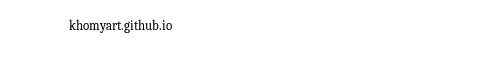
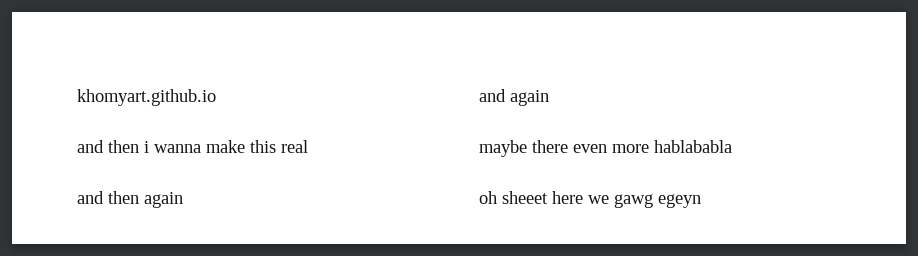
(172, 26) none -> [77,140,308,153] [77,191,183,208] [479,89,549,106] [479,140,732,157] [479,191,701,208] // and then i wanna make this real // and then again // and again // maybe there even more hablababla // oh sheeet here we gawg egeyn

